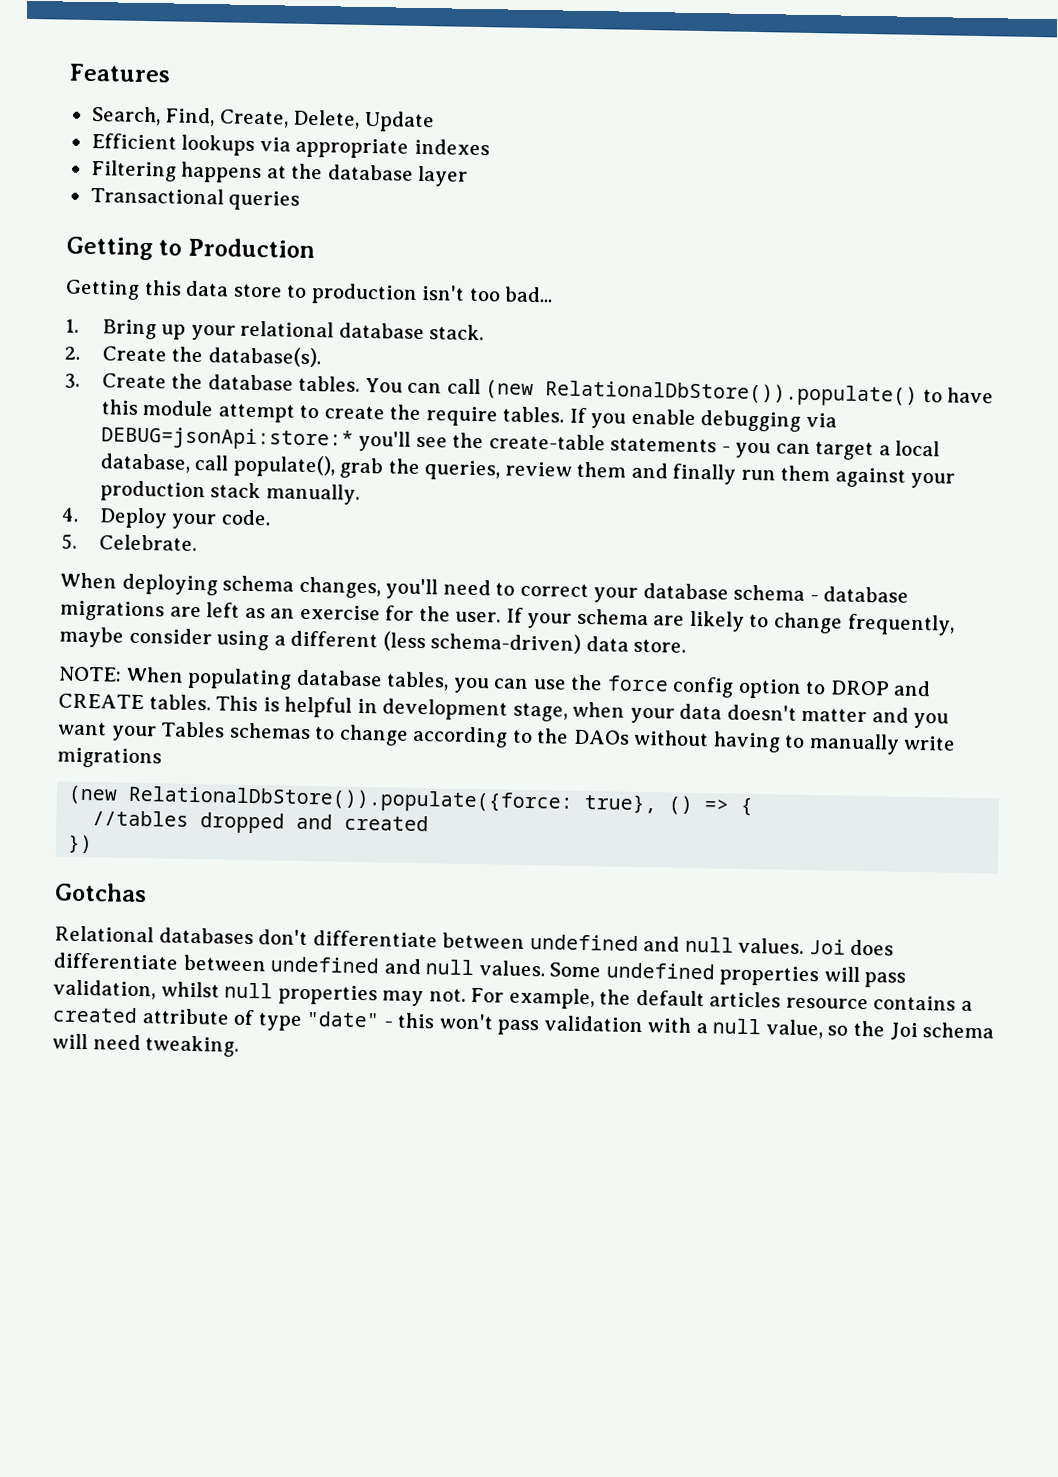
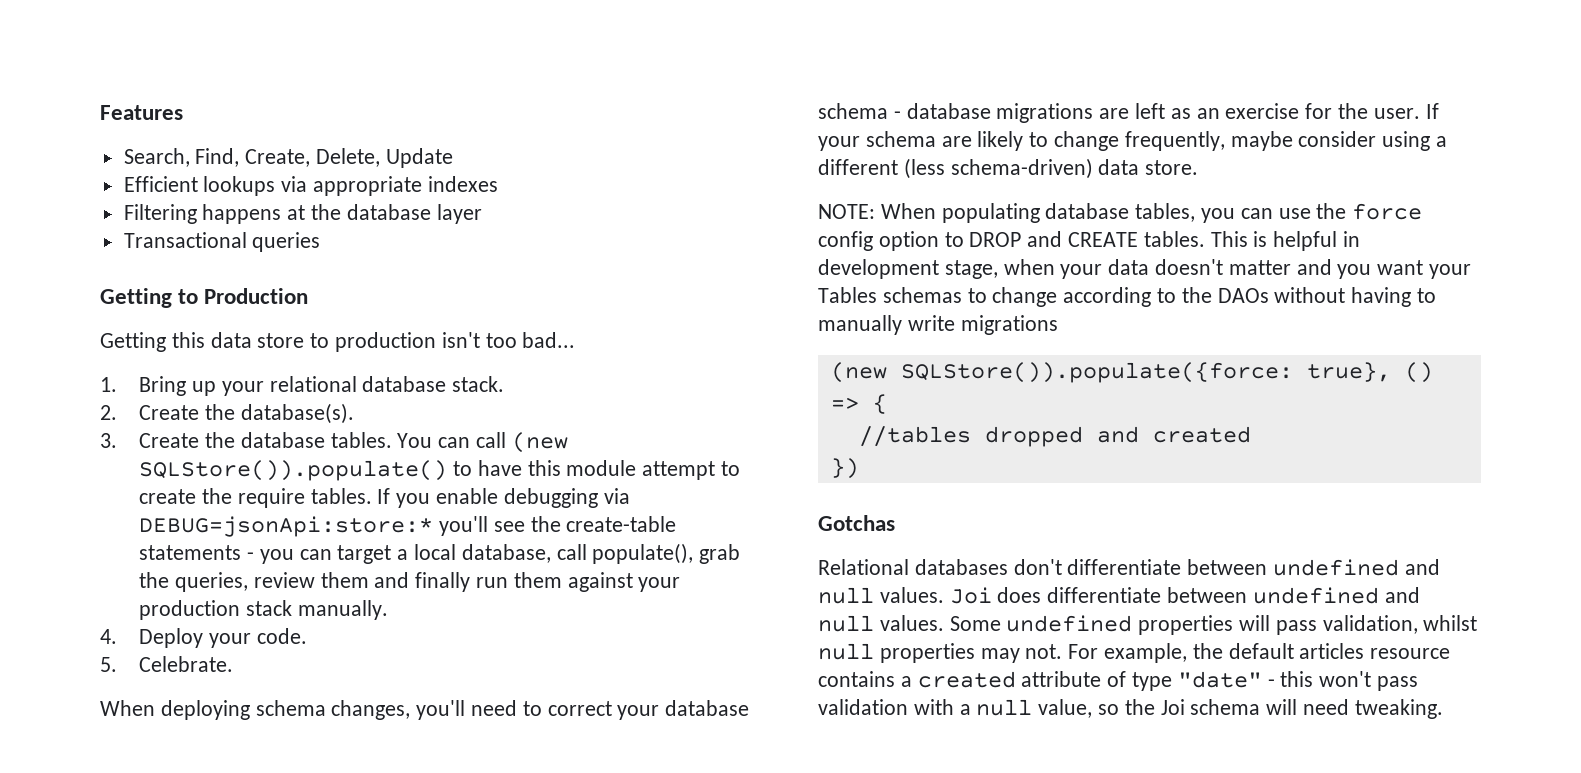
[545,380,919,407] RelationalDbStore()).populate() -> [139,460,448,481] SQLStore()).populate()
[128,785,575,814] RelationalDbStore()).populate({force: -> [900,362,1293,383] SQLStore()).populate({force:

